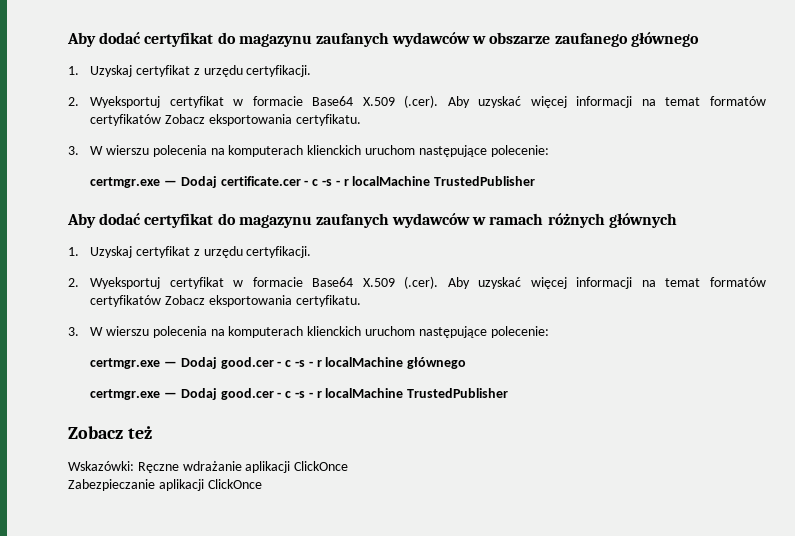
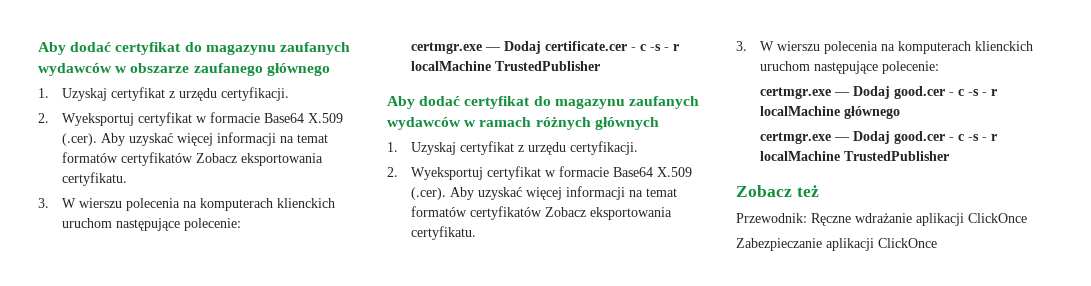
[68,461,134,471] Wskazówki: -> [736,213,807,223] Przewodnik:

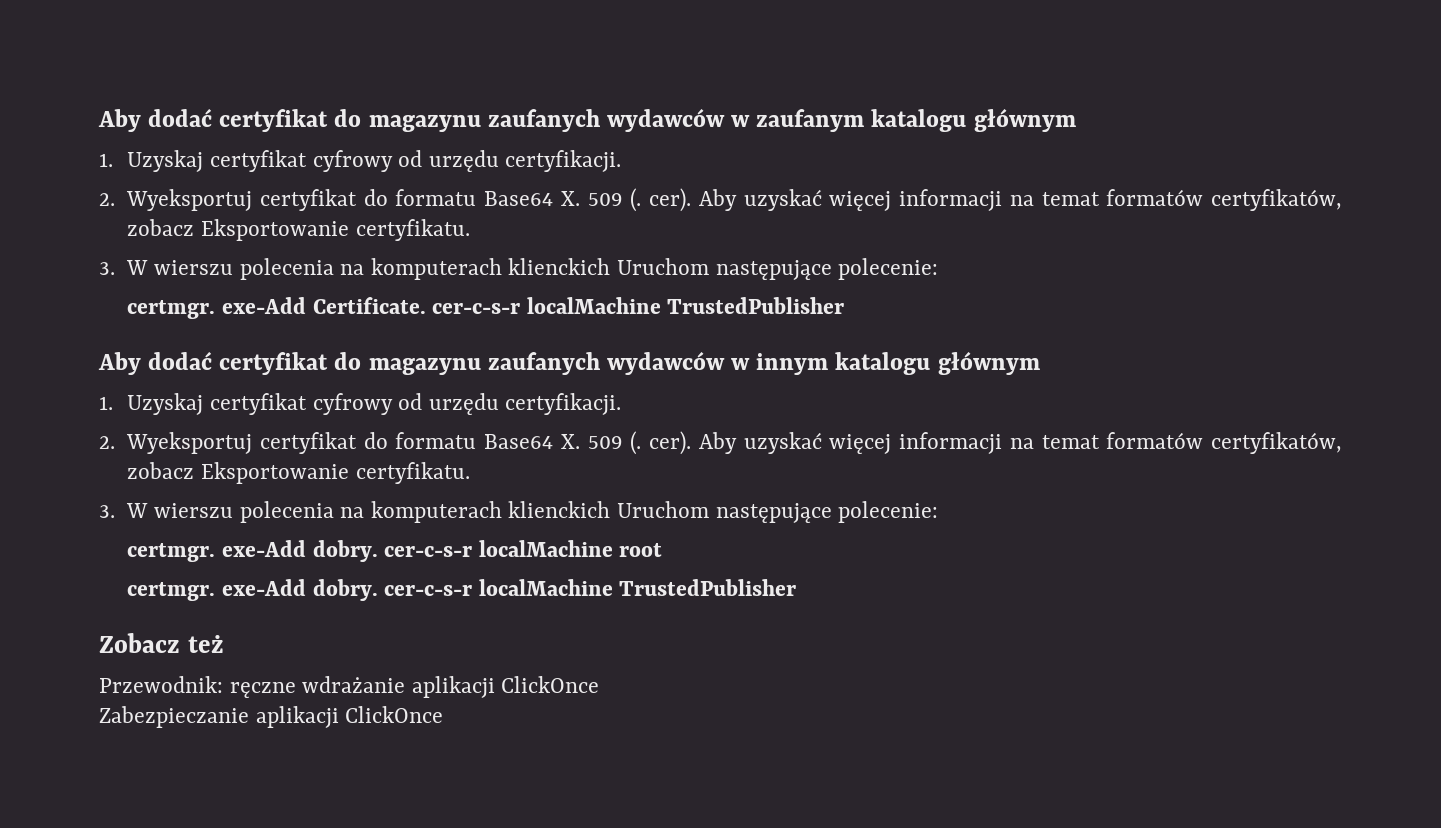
[38,42,350,55] [38,63,330,76] [38,87,290,101] [38,112,344,126] [62,132,329,146] [62,152,324,166] [62,172,128,186] [38,198,336,211] [62,218,242,231] [411,41,680,54] Aby dodać certyfikat do magazynu zaufanych wydawców w obszarze zaufanego głównego // 1. Uzyskaj certyfikat z urzędu certyfikacji. // 2. Wyeksportuj certyfikat w formacie Base64 X.509 (.cer). Aby uzyskać więcej informacji na temat formatów certyfikatów Zobacz eksportowania certyfikatu. // 3. W wierszu polecenia na komputerach klienckich uruchom następujące polecenie: // certmgr.exe — Dodaj certificate.cer - c -s - r -> [98,108,1076,132] [99,150,622,172] [99,188,1342,212] [127,219,470,241] [99,258,939,280] [127,297,521,319] Aby dodać certyfikat do magazynu zaufanych wydawców w zaufanym katalogu głównym // 1. Uzyskaj certyfikat cyfrowy od urzędu certyfikacji. // 2. Wyeksportuj certyfikat do formatu Base64 X. 509 (. cer). Aby uzyskać więcej informacji na temat formatów certyfikatów, zobacz Eksportowanie certyfikatu. // 3. W wierszu polecenia na komputerach klienckich Uruchom następujące polecenie: // certmgr. exe-Add Certificate. cer-c-s-r
[479,116,659,130] [387,141,639,155] [387,166,693,180] [411,186,678,200] [411,206,673,220] [411,226,477,240] [736,41,1034,54] [760,61,940,74] [760,86,998,99] [760,106,901,119] [760,131,998,144] ramach różnych głównych // 1. Uzyskaj certyfikat z urzędu certyfikacji. // 2. Wyeksportuj certyfikat w formacie Base64 X.509 (.cer). Aby uzyskać więcej informacji na temat formatów certyfikatów Zobacz eksportowania certyfikatu. // 3. W wierszu polecenia na komputerach klienckich uruchom następujące polecenie: // certmgr.exe — Dodaj good.cer - c -s - r localMachine głównego // certmgr.exe — Dodaj good.cer - c -s - r -> [756,351,1040,375] [99,393,622,415] [99,431,1342,455] [127,462,470,484] [99,501,939,523] [127,540,663,562] [127,579,473,601] innym katalogu głównym // 1. Uzyskaj certyfikat cyfrowy od urzędu certyfikacji. // 2. Wyeksportuj certyfikat do formatu Base64 X. 509 (. cer). Aby uzyskać więcej informacji na temat formatów certyfikatów, zobacz Eksportowanie certyfikatu. // 3. W wierszu polecenia na komputerach klienckich Uruchom następujące polecenie: // certmgr. exe-Add dobry. cer-c-s-r localMachine root // certmgr. exe-Add dobry. cer-c-s-r
[811,213,851,226] Ręczne -> [229,682,296,698] ręczne

